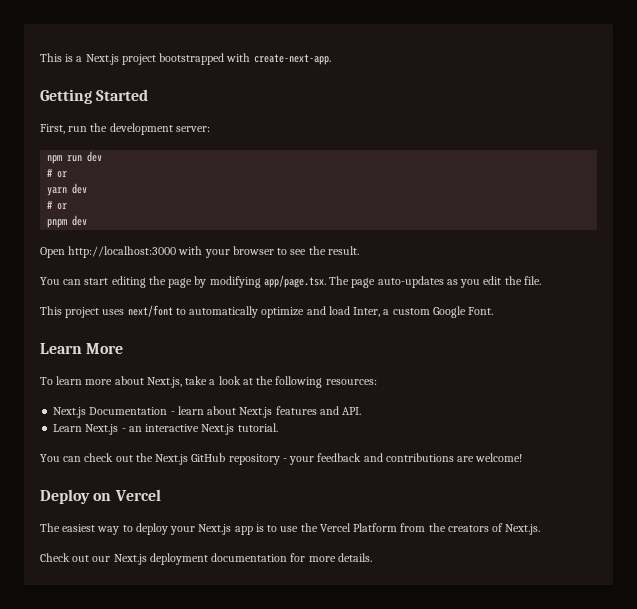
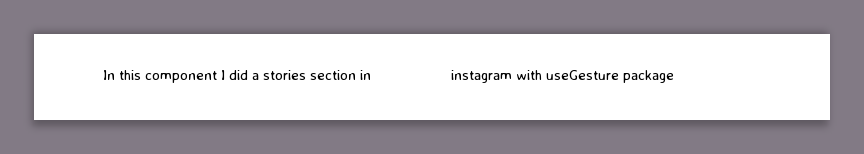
[40,53,331,65] [40,89,149,104] [40,123,210,135] [47,151,103,164] [47,168,68,178] [47,183,88,196] [47,200,68,210] [47,215,88,228] [40,246,359,258] [40,275,541,288] [40,305,494,318] [40,343,124,354] [40,376,377,388] [53,406,362,418] [53,423,278,435] [40,453,523,465] [40,489,161,504] [40,523,541,535] [40,553,372,565] This is a Next.js project bootstrapped with create-next-app. // Getting Started // First, run the development server: // npm run dev // # or // yarn dev // # or // pnpm dev // Open http://localhost:3000 with your browser to see the result. // You can start editing the page by modifying app/page.tsx. The page auto-updates as you edit the file. // This project uses next/font to automatically optimize and load Inter, a custom Google Font. // Learn More // To learn more about Next.js, take a look at the following resources: // Next.js Documentation - learn about Next.js features and API. // Learn Next.js - an interactive Next.js tutorial. // You can check out the Next.js GitHub repository - your feedback and contributions are welcome! // Deploy on Vercel // The easiest way to deploy your Next.js app is to use the Vercel Platform from the creators of Next.js. // Check out our Next.js deployment documentation for more details. -> [103,70,674,83] In this component I did a stories section in instagram with useGesture package

